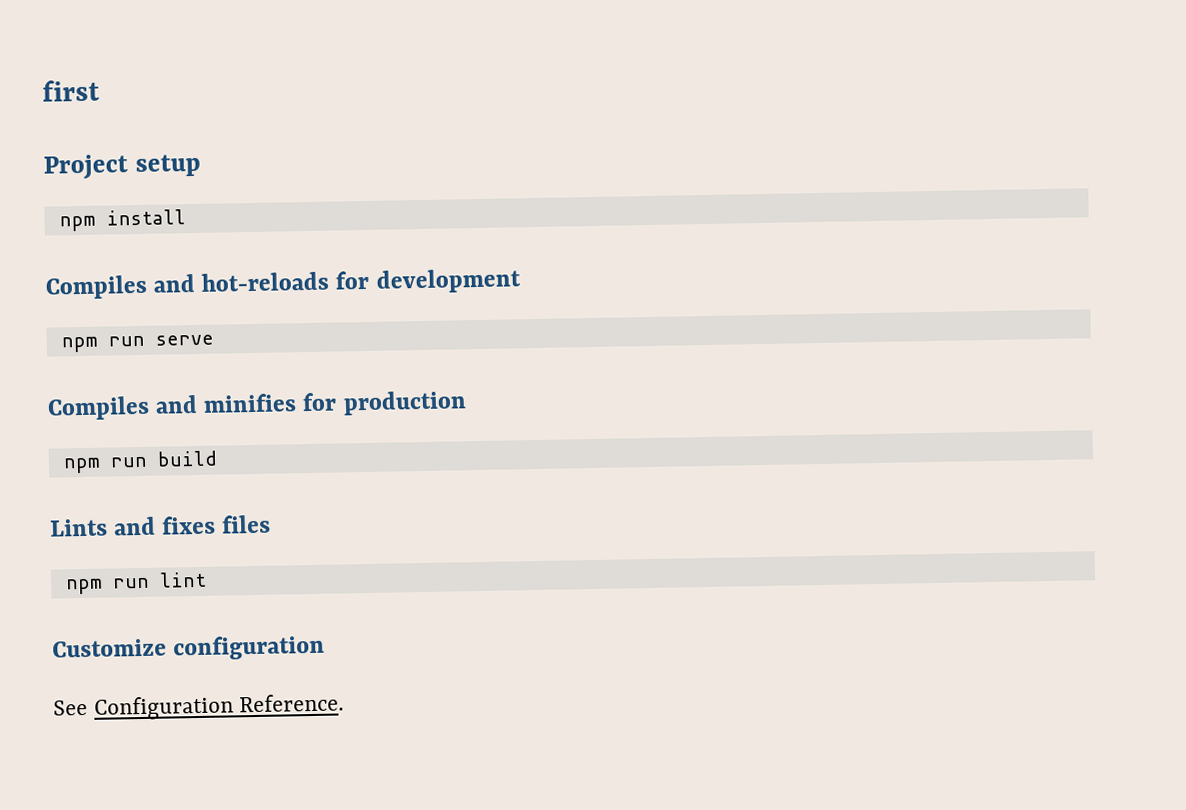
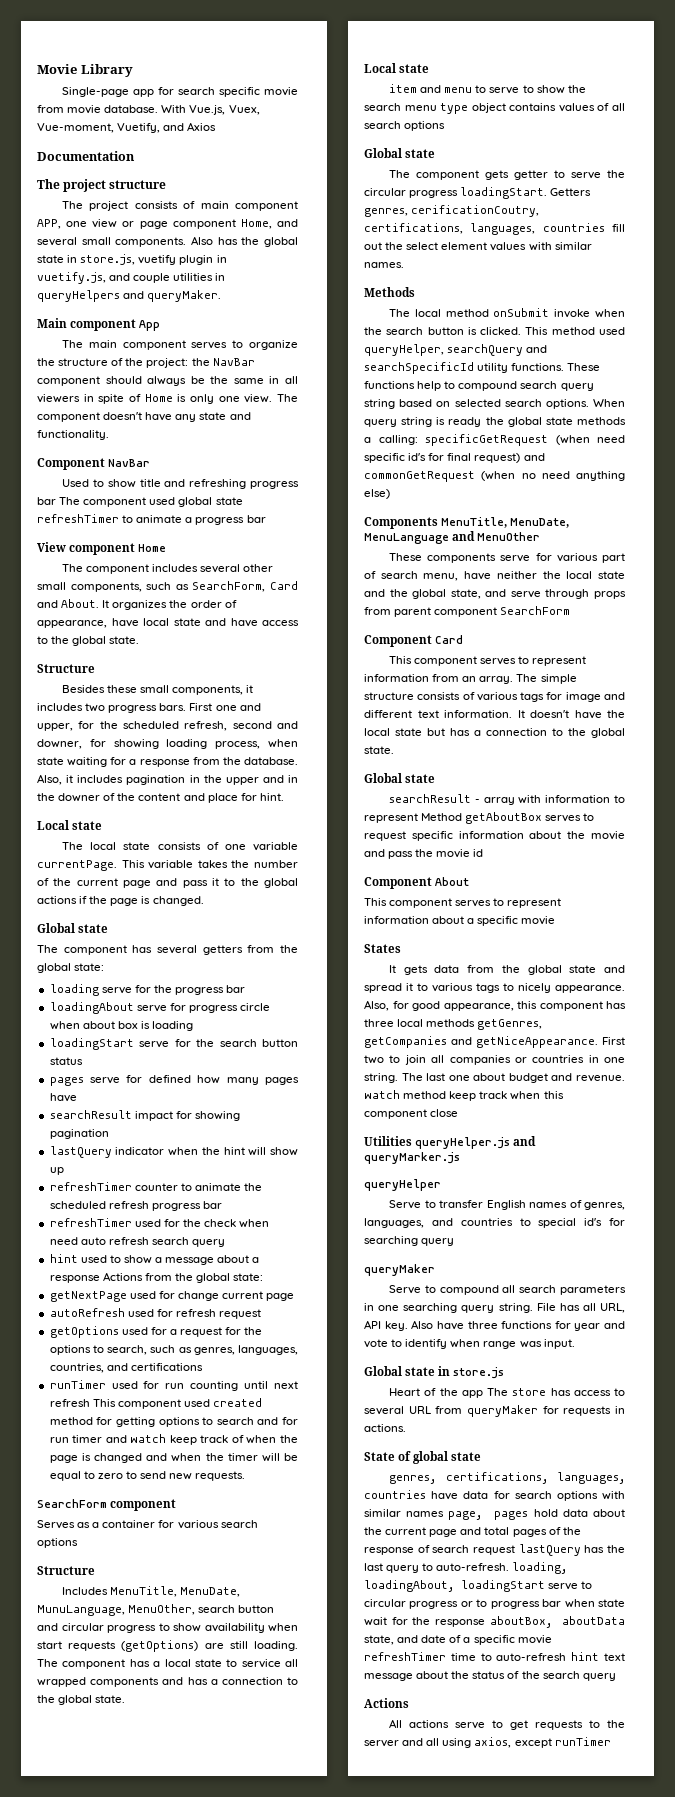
[42,79,100,102] [43,153,201,180] [58,209,186,232] [45,268,521,300] [60,334,214,353] [47,390,467,421] [62,450,218,474] [49,514,272,537] [64,571,207,595] [52,634,326,661] [53,693,345,721] first // Project setup // npm install // Compiles and hot-reloads for development // npm run serve // Compiles and minifies for production // npm run build // Lints and fixes files // npm run lint // Customize configuration // See Configuration Reference. -> [37,64,133,77] [62,87,298,97] [37,105,260,115] [37,122,217,133] [37,151,135,161] [37,179,167,192] [62,201,298,211] [37,219,298,229] [37,236,298,247] [37,254,227,265] [37,272,226,284] [37,290,222,302] [37,318,161,331] [62,340,298,350] [37,358,255,368] [37,376,298,386] [37,394,298,404] [37,412,251,422] [37,430,109,440] [37,458,151,470] [62,479,299,489] [37,497,243,507] [37,514,266,525] [37,542,167,555] [62,564,274,574] [37,581,298,592] [37,599,237,610] [37,618,299,628] [37,636,140,646] [37,664,95,673] [62,685,254,695] [37,703,261,713] [37,721,298,731] [37,739,298,749] [37,757,298,767] [37,774,298,785] [37,793,284,803] [37,820,103,830] [62,842,298,851] [37,860,298,871] [37,878,298,888] [37,896,204,906] [37,923,109,933] [37,945,298,955] [37,963,105,973] [49,984,246,996] [49,1002,271,1014] [49,1021,194,1031] [49,1038,298,1050] [49,1057,83,1065] [49,1075,299,1086] [49,1093,77,1102] [49,1110,240,1121] [49,1129,109,1139] [49,1146,298,1158] [49,1167,64,1175] [49,1182,263,1191] [49,1201,222,1211] [49,1218,270,1228] [49,1237,226,1247] [49,1254,260,1265] [49,1272,264,1283] [49,1291,295,1302] [49,1308,262,1319] [49,1326,263,1338] [49,1345,298,1355] [49,1363,203,1373] [49,1380,299,1391] [49,1398,263,1409] [49,1417,298,1427] [49,1434,298,1445] [49,1453,298,1463] [49,1471,246,1481] [37,1499,177,1511] [37,1520,258,1529] [37,1538,78,1548] [37,1566,95,1575] [62,1586,241,1597] [37,1604,275,1616] [37,1623,298,1633] [37,1640,298,1652] [37,1659,298,1669] [37,1677,298,1687] [37,1695,126,1705] [364,63,430,73] [389,84,586,94] [364,103,625,114] [364,121,446,131] [364,148,436,158] [389,170,625,180] [364,187,592,199] [364,205,540,217] [364,223,625,235] [364,242,592,251] [364,262,404,268] [364,287,415,297] [389,308,625,318] [364,327,625,335] [364,344,548,356] [364,362,601,374] [364,381,594,391] [364,399,625,409] [364,417,626,427] [364,434,625,446] [364,453,545,463] [364,471,625,482] [364,489,390,499] [364,517,570,529] [364,531,541,544] [389,553,625,563] [364,571,625,581] [364,589,626,599] [364,606,571,617] [364,635,464,647] [389,656,587,666] [364,674,577,684] [364,692,625,702] [364,710,625,719] [364,728,625,738] [364,746,394,754] [364,773,436,783] [389,794,625,805] [364,812,595,824] [364,831,625,841] [364,849,484,859] [364,877,470,889] [364,898,562,908] [364,916,556,926] [364,944,401,953] [389,965,625,975] [364,983,625,993] [364,1000,626,1011] [364,1019,543,1030] [364,1036,625,1048] [364,1055,625,1065] [364,1073,625,1083] [364,1090,564,1101] [364,1109,459,1119] [364,1136,537,1149] [364,1152,460,1164] [364,1179,441,1191] [389,1200,625,1210] [364,1218,625,1228] [364,1236,455,1246] [364,1264,435,1276] [389,1285,626,1295] [364,1303,625,1313] [364,1320,625,1331] [364,1339,575,1349] [364,1366,505,1379] [389,1388,625,1398] [364,1405,625,1417] [364,1424,406,1432] [364,1451,482,1464] [389,1472,625,1484] [364,1490,625,1501] [364,1509,625,1520] [364,1527,581,1537] [364,1544,625,1556] [364,1562,568,1574] [364,1580,593,1592] [364,1599,625,1609] [364,1616,625,1628] [364,1635,552,1645] [364,1652,625,1661] [364,1671,616,1681] [364,1698,409,1708] [389,1719,625,1730] [364,1737,611,1748] Movie Library // Single-page app for search specific movie from movie database. With Vue.js, Vuex, Vue-moment, Vuetify, and Axios // Documentation // The project structure // The project consists of main component APP, one view or page component Home, and several small components. Also has the global state in store.js, vuetify plugin in vuetify.js, and couple utilities in queryHelpers and queryMaker. // Main component App // The main component serves to organize the structure of the project: the NavBar component should always be the same in all viewers in spite of Home is only one view. The component doesn't have any state and functionality. // Component NavBar // Used to show title and refreshing progress bar The component used global state refreshTimer to animate a progress bar // View component Home // The component includes several other small components, such as SearchForm, Card and About. It organizes the order of appearance, have local state and have access to the global state. // Structure // Besides these small components, it includes two progress bars. First one and upper, for the scheduled refresh, second and downer, for showing loading process, when state waiting for a response from the database. Also, it includes pagination in the upper and in the downer of the content and place for hint. // Local state // The local state consists of one variable currentPage. This variable takes the number of the current page and pass it to the global actions if the page is changed. // Global state // The component has several getters from the global state: // loading serve for the progress bar // loadingAbout serve for progress circle when about box is loading // loadingStart serve for the search button status // pages serve for defined how many pages have // searchResult impact for showing pagination // lastQuery indicator when the hint will show up // refreshTimer counter to animate the scheduled refresh progress bar // refreshTimer used for the check when need auto refresh search query // hint used to show a message about a response Actions from the global state: // getNextPage used for change current page // autoRefresh used for refresh request // getOptions used for a request for the options to search, such as genres, languages, countries, and certifications // runTimer used for run counting until next refresh This component used created method for getting options to search and for run timer and watch keep track of when the page is changed and when the timer will be equal to zero to send new requests. // SearchForm component // Serves as a container for various search options // Structure // Includes MenuTitle, MenuDate, MunuLanguage, MenuOther, search button and circular progress to show availability when start requests (getOptions) are still loading. The component has a local state to service all wrapped components and has a connection to the global state. // Local state // item and menu to serve to show the search menu type object contains values of all search options // Global state // The component gets getter to serve the circular progress loadingStart. Getters genres, cerificationCoutry, certifications, languages, countries fill out the select element values with similar names. // Methods // The local method onSubmit invoke when the search button is clicked. This method used queryHelper, searchQuery and searchSpecificId utility functions. These functions help to compound search query string based on selected search options. When query string is ready the global state methods a calling: specificGetRequest (when need specific id's for final request) and commonGetRequest (when no need anything else) // Components MenuTitle, MenuDate, MenuLanguage and MenuOther // These components serve for various part of search menu, have neither the local state and the global state, and serve through props from parent component SearchForm // Component Card // This component serves to represent information from an array. The simple structure consists of various tags for image and different text information. It doesn't have the local state but has a connection to the global state. // Global state // searchResult - array with information to represent Method getAboutBox serves to request specific information about the movie and pass the movie id // Component About // This component serves to represent information about a specific movie // States // It gets data from the global state and spread it to various tags to nicely appearance. Also, for good appearance, this component has three local methods getGenres, getCompanies and getNiceAppearance. First two to join all companies or countries in one string. The last one about budget and revenue. watch method keep track when this component close // Utilities queryHelper.js and queryMarker.js // queryHelper // Serve to transfer English names of genres, languages, and countries to special id's for searching query // queryMaker // Serve to compound all search parameters in one searching query string. File has all URL, API key. Also have three functions for year and vote to identify when range was input. // Global state in store.js // Heart of the app The store has access to several URL from queryMaker for requests in actions. // State of global state // genres, certifications, languages, countries have data for search options with similar names page, pages hold data about the current page and total pages of the response of search request lastQuery has the last query to auto-refresh. loading, loadingAbout, loadingStart serve to circular progress or to progress bar when state wait for the response aboutBox, aboutData state, and date of a specific movie refreshTimer time to auto-refresh hint text message about the status of the search query // Actions // All actions serve to get requests to the server and all using axios, except runTimer

